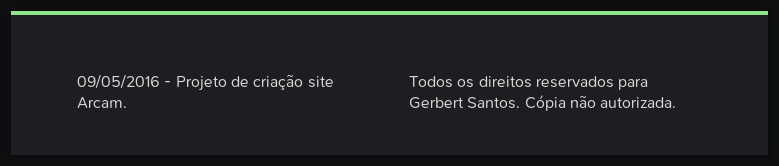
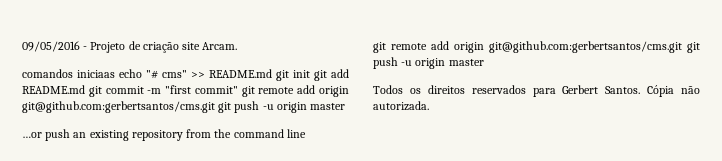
(127, 103) none -> [22,69,349,81] [22,85,349,97] [22,101,346,113] [22,129,306,141] [373,41,700,53] [373,57,484,69] // comandos iniciaas echo "# cms" >> README.md git init git add README.md git commit -m "first commit" git remote add origin git@github.com:gerbertsantos/cms.git git push -u origin master // …or push an existing repository from the command line // git remote add origin git@github.com:gerbertsantos/cms.git git push -u origin master

